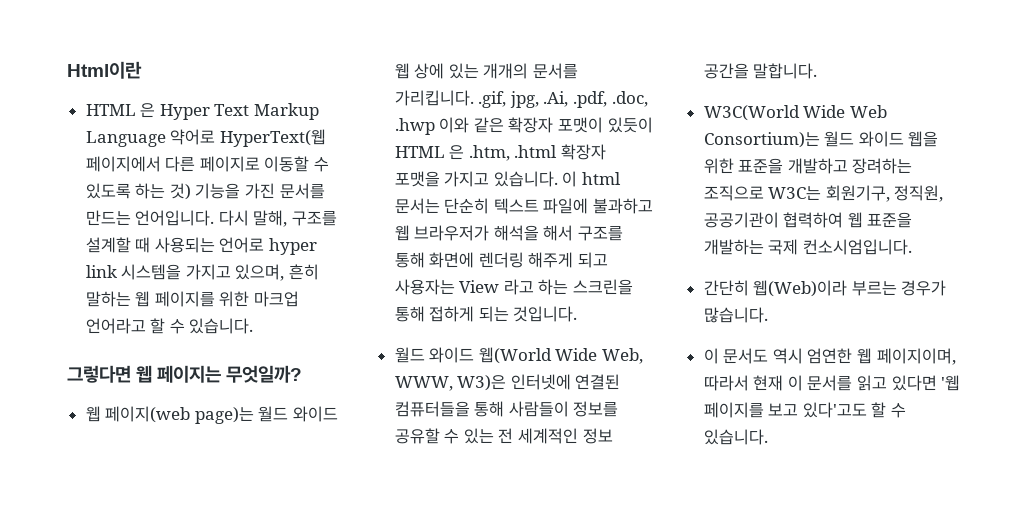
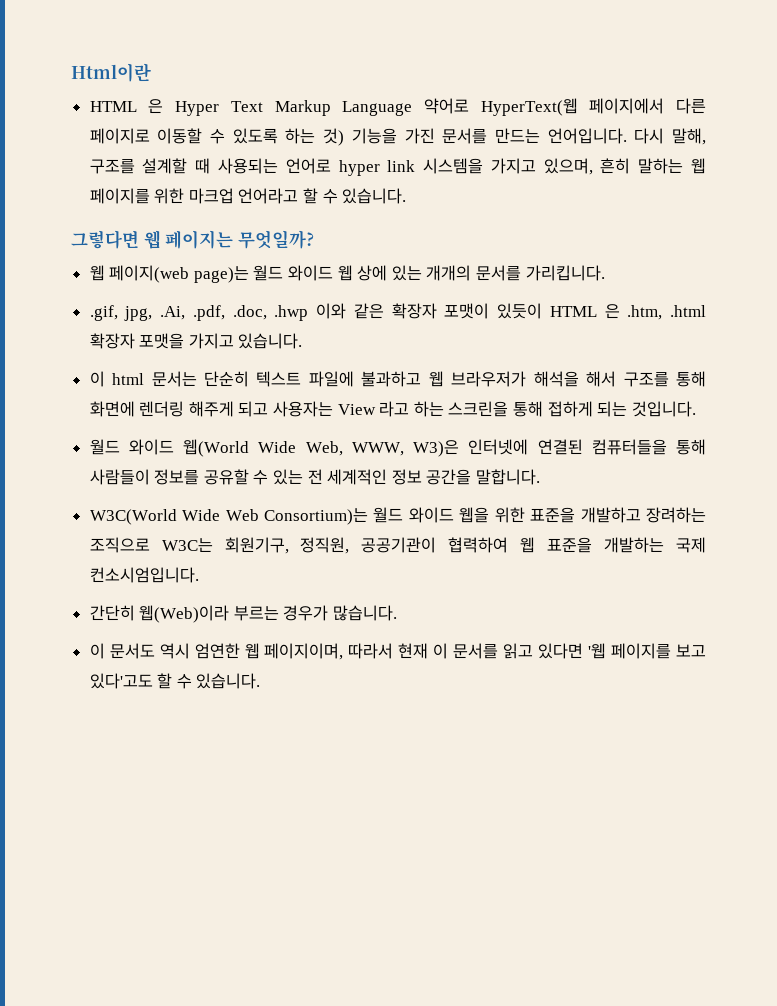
(474, 98) none -> (605, 273) //
(558, 179) none -> (303, 341) //

